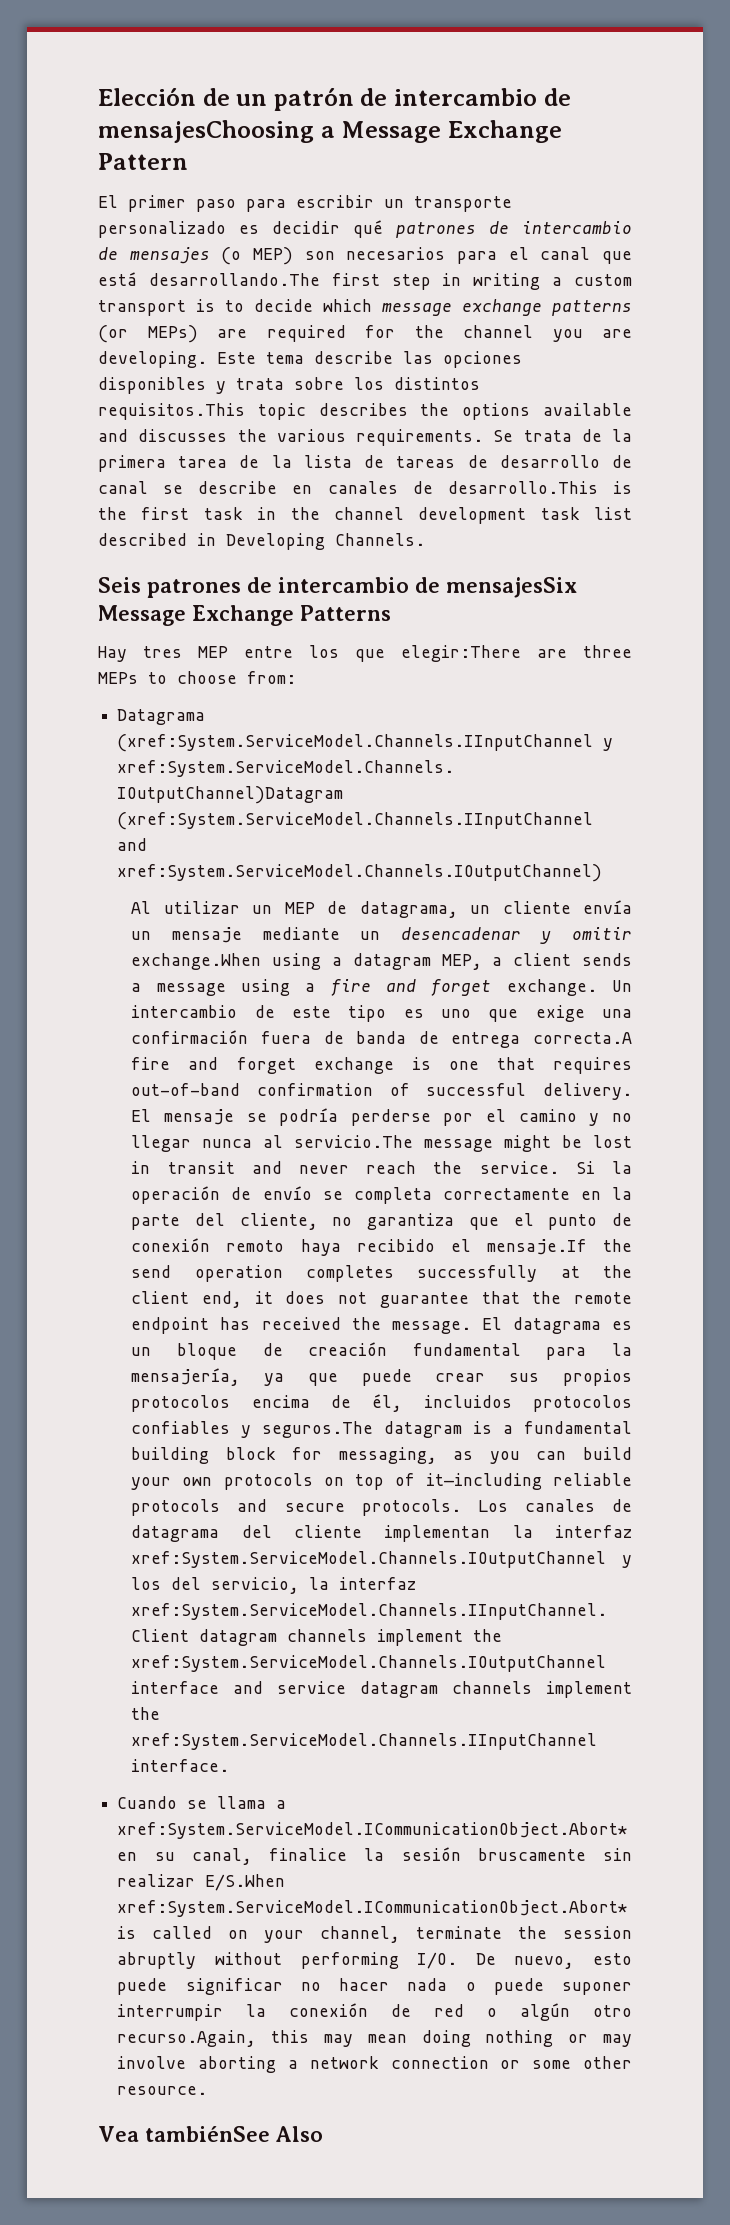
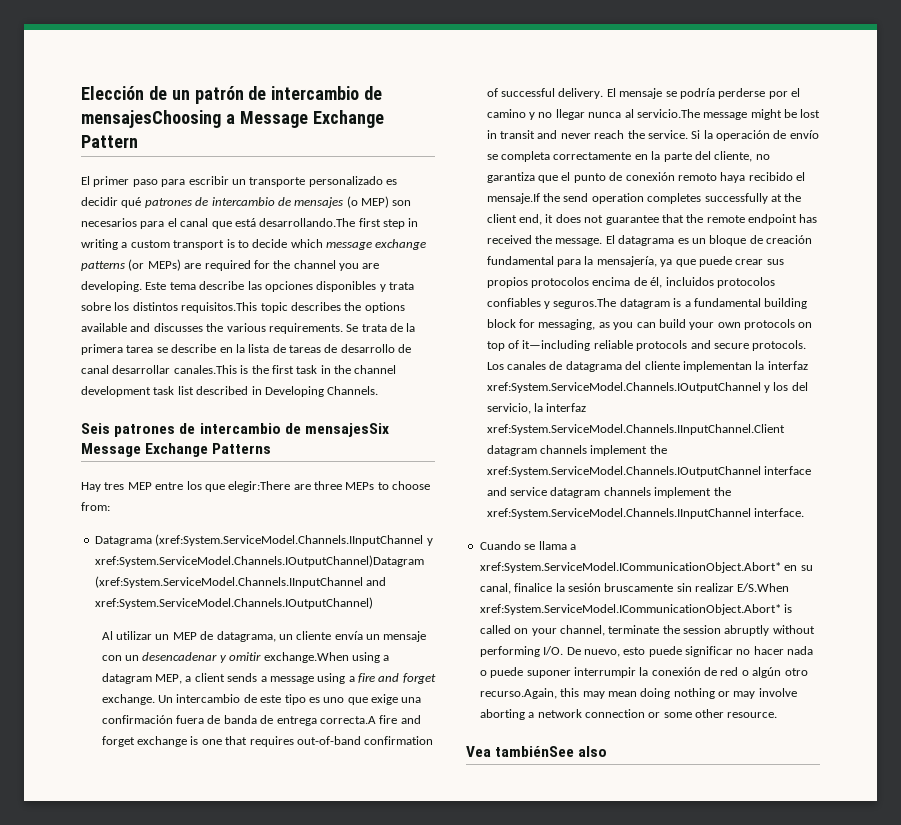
[239,455,260,468] de -> [156,344,233,353] se describe en
[163,481,598,494] se describe en canales de desarrollo.This -> [112,365,237,374] desarrollar canales.This
[262,927,340,940] mediante -> [101,655,122,661] con
[275,2126,323,2142] Also -> [578,746,608,757] also

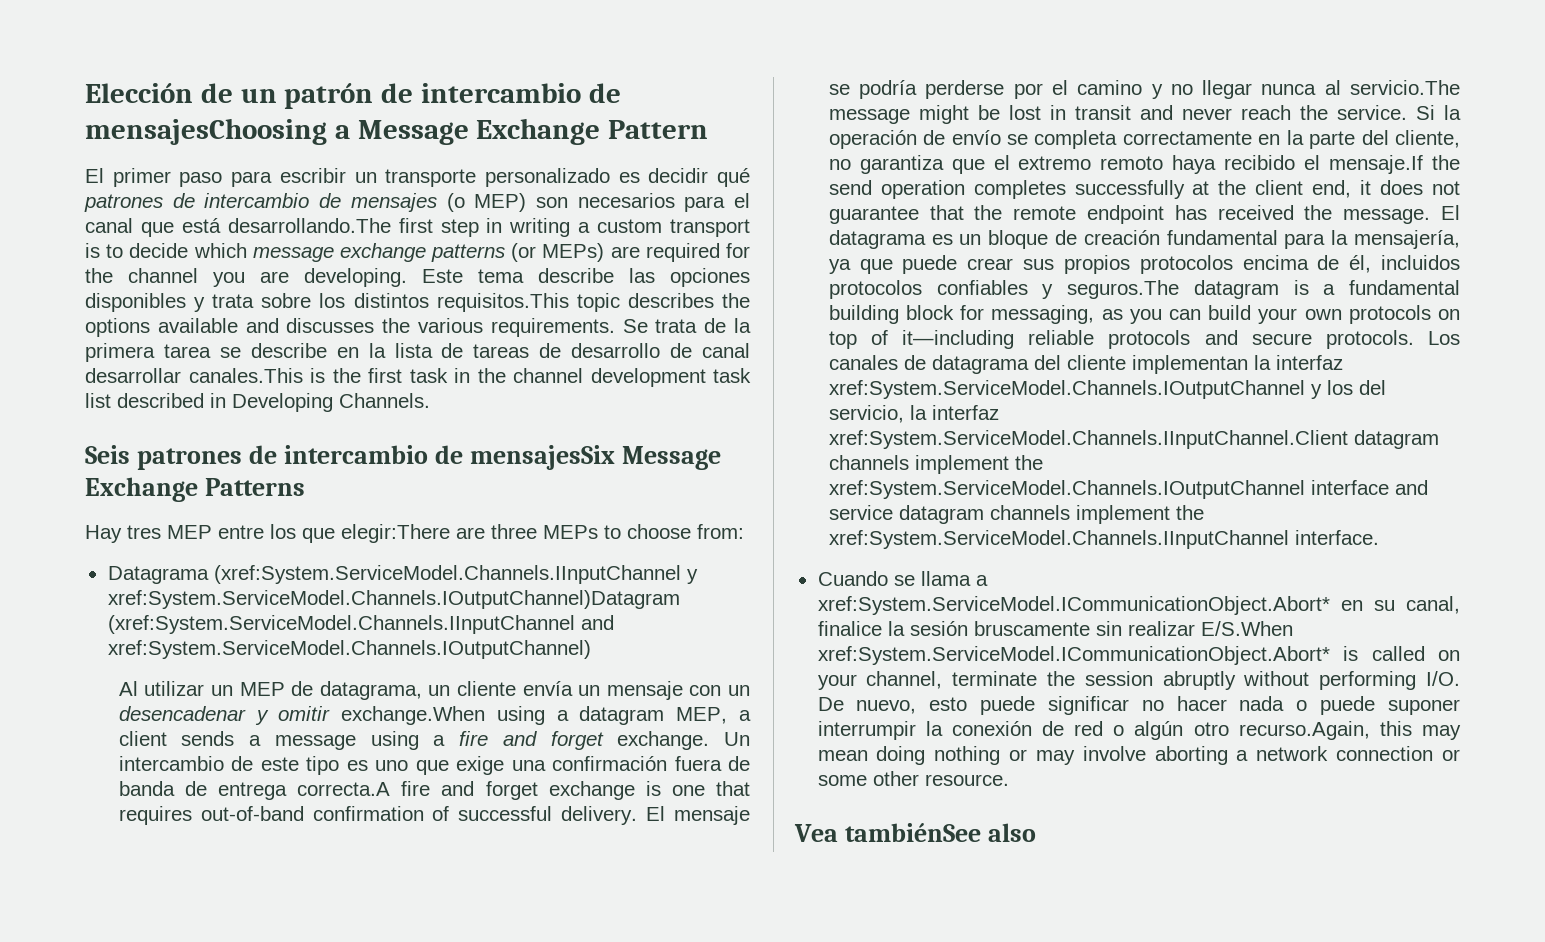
[573,172,675,183] punto de conexión -> [1018,156,1092,170] extremo

